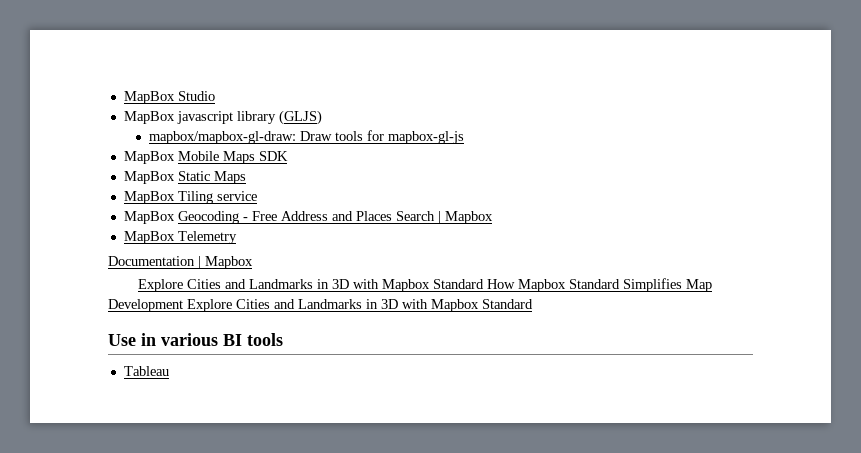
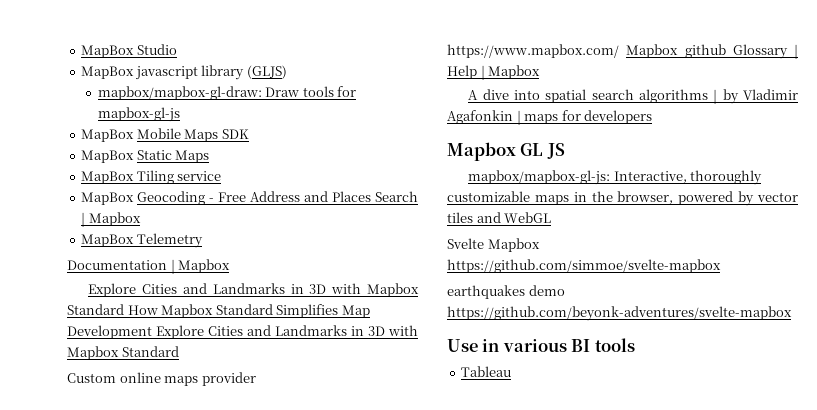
(533, 304) none -> [67,372,256,386] [447,44,798,59] [447,65,541,80] [468,89,798,104] [447,110,653,125] [447,142,565,161] [468,170,763,185] [447,191,798,206] [447,212,552,223] [447,238,540,252] [447,259,721,273] [447,285,565,299] [447,306,792,321] // Custom online maps provider https://www.mapbox.com/ Mapbox github Glossary | Help | Mapbox // A dive into spatial search algorithms | by Vladimir Agafonkin | maps for developers // Mapbox GL JS // mapbox/mapbox-gl-js: Interactive, thoroughly customizable maps in the browser, powered by vector tiles and WebGL // Svelte Mapbox https://github.com/simmoe/svelte-mapbox // earthquakes demo https://github.com/beyonk-adventures/svelte-mapbox

